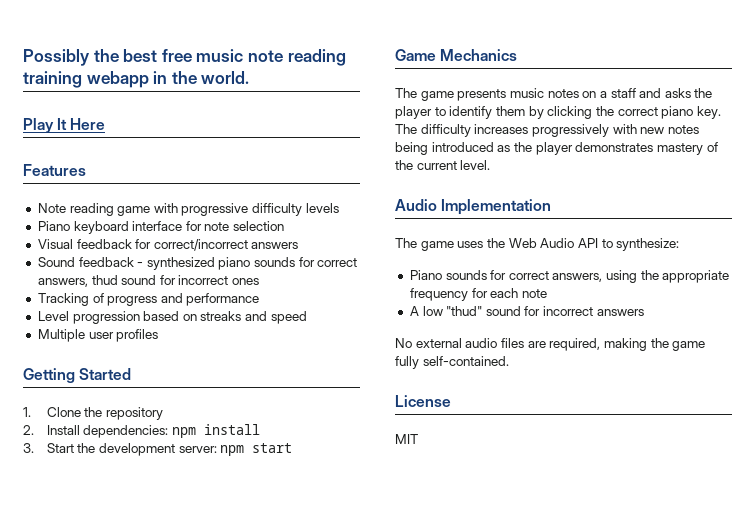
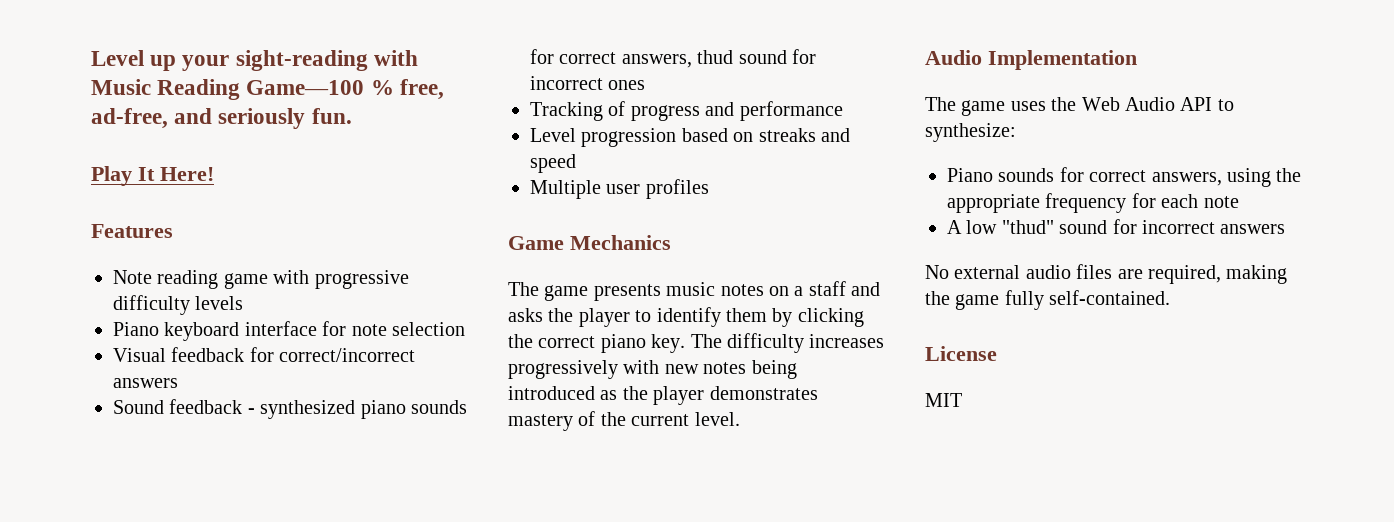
[23,49,346,66] [23,71,250,88] Possibly the best free music note reading training webapp in the world. -> [91,50,418,71] [91,79,444,100] [91,108,352,129] Level up your sight-reading with Music Reading Game—100 % free, ad-free, and seriously fun.
[70,118,106,130] Here -> [160,167,214,181] Here!
[23,368,132,383] [23,407,164,420] [23,424,261,438] [23,443,293,456] // Getting Started // 1. Clone the repository // 2. Install dependencies: npm install // 3. Start the development server: npm start -> (709, 189) none

